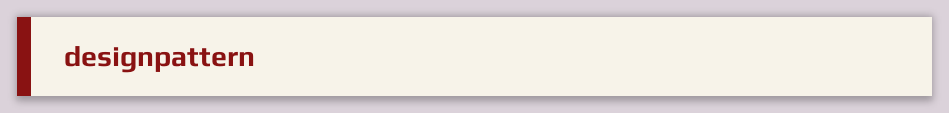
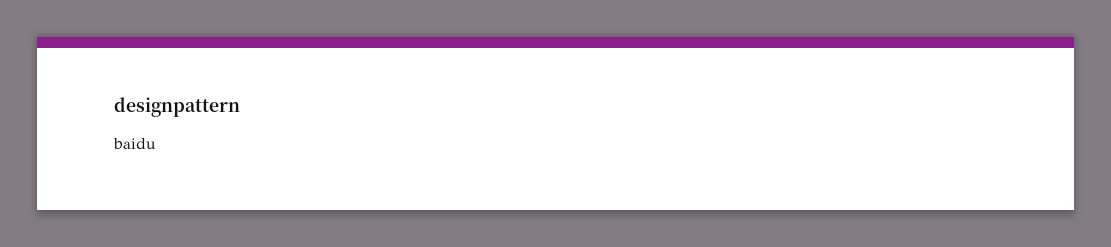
(255, 59) none -> [113,138,156,149] // baidu

